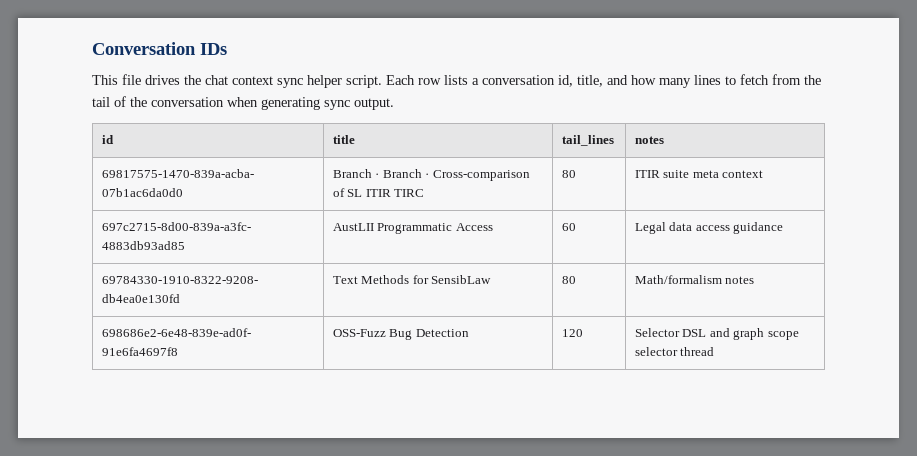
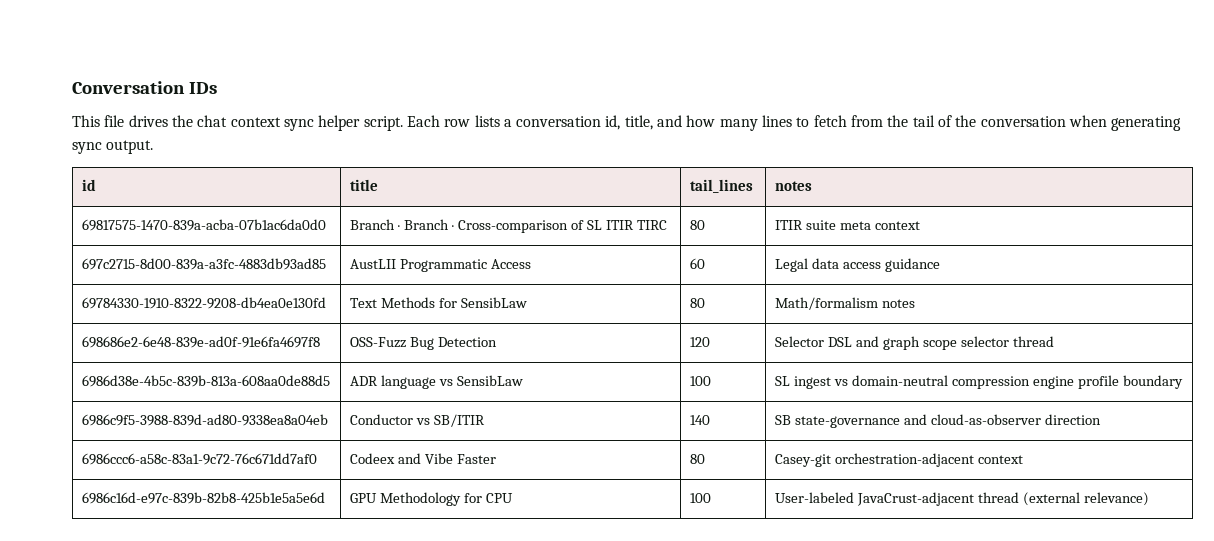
(715, 351) none -> [82,375,331,387] [350,375,524,389] [690,376,712,386] [775,375,1183,389] [82,414,329,426] [350,414,486,427] [690,415,711,425] [775,414,1102,428] [82,453,318,465] [350,453,497,464] [690,454,706,464] [775,453,1024,467] [82,492,326,504] [350,492,514,506] [690,493,712,503] [775,492,1150,506] // 6986d38e-4b5c-839b-813a-608aa0de88d5 | ADR language vs SensibLaw | 100 | SL ingest vs domain-neutral compression engine profile boundary // 6986c9f5-3988-839d-ad80-9338ea8a04eb | Conductor vs SB/ITIR | 140 | SB state-governance and cloud-as-observer direction // 6986ccc6-a58c-83a1-9c72-76c671dd7af0 | Codeex and Vibe Faster | 80 | Casey-git orchestration-adjacent context // 6986c16d-e97c-839b-82b8-425b1e5a5e6d | GPU Methodology for CPU | 100 | User-labeled JavaCrust-adjacent thread (external relevance)

